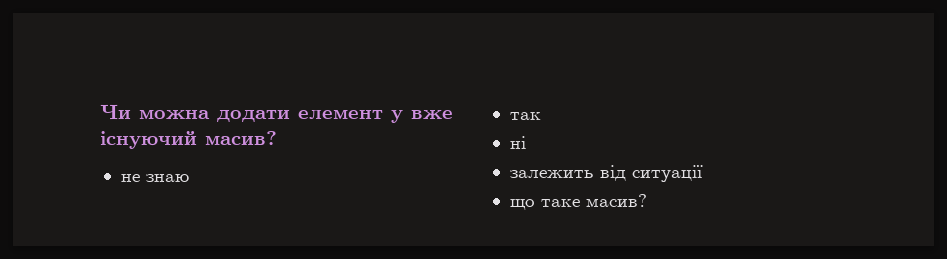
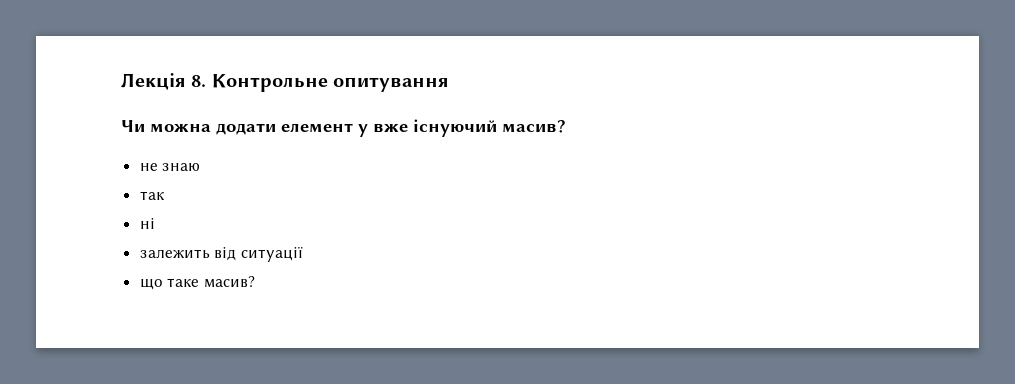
(100, 112) none -> [121,73,450,92] Лекція 8. Контрольне опитування //

